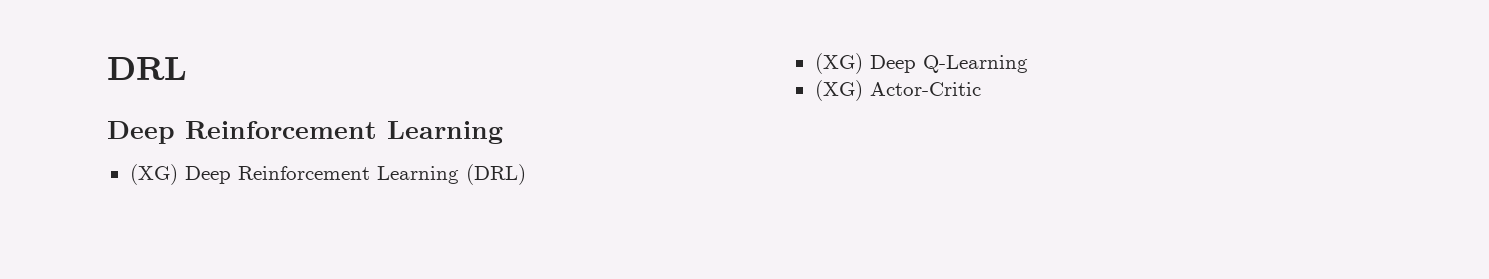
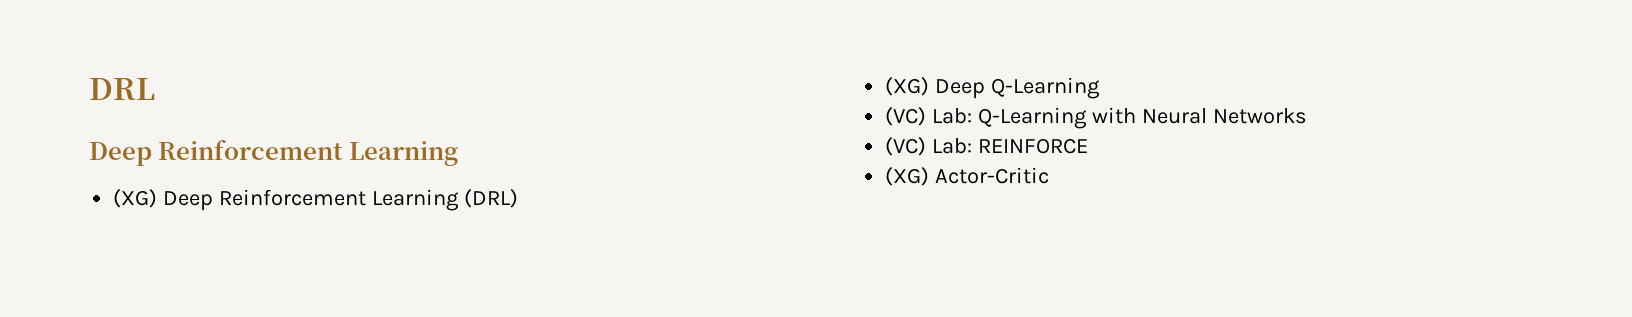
(1028, 64) none -> [885,107,1307,129] [885,137,1089,156] // (VC) Lab: Q-Learning with Neural Networks // (VC) Lab: REINFORCE

